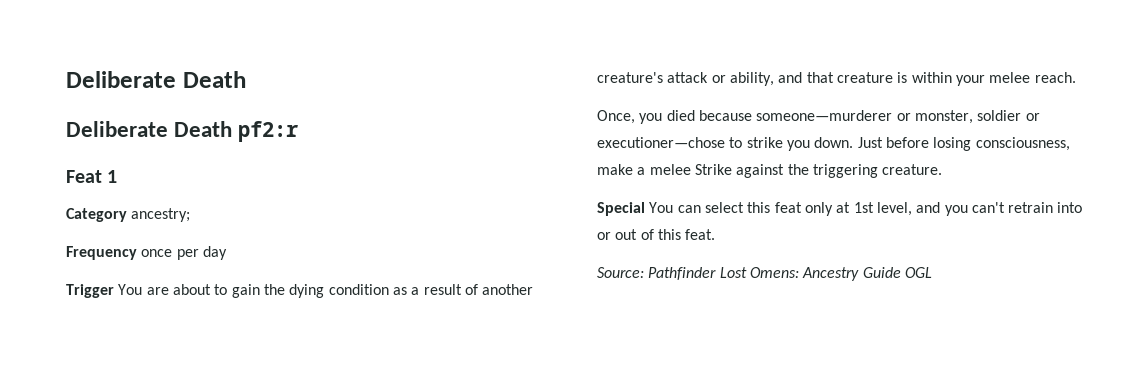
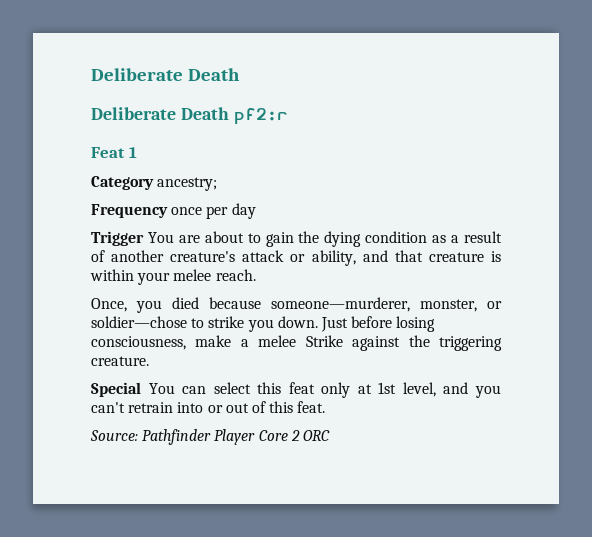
[756,110,1040,124] [597,137,725,148] someone—murderer or monster, soldier or executioner—chose -> [271,297,502,312] [91,316,187,328] someone—murderer, monster, or soldier—chose
[719,267,932,281] Lost Omens: Ancestry Guide OGL -> [214,429,330,445] Player Core 2 ORC

